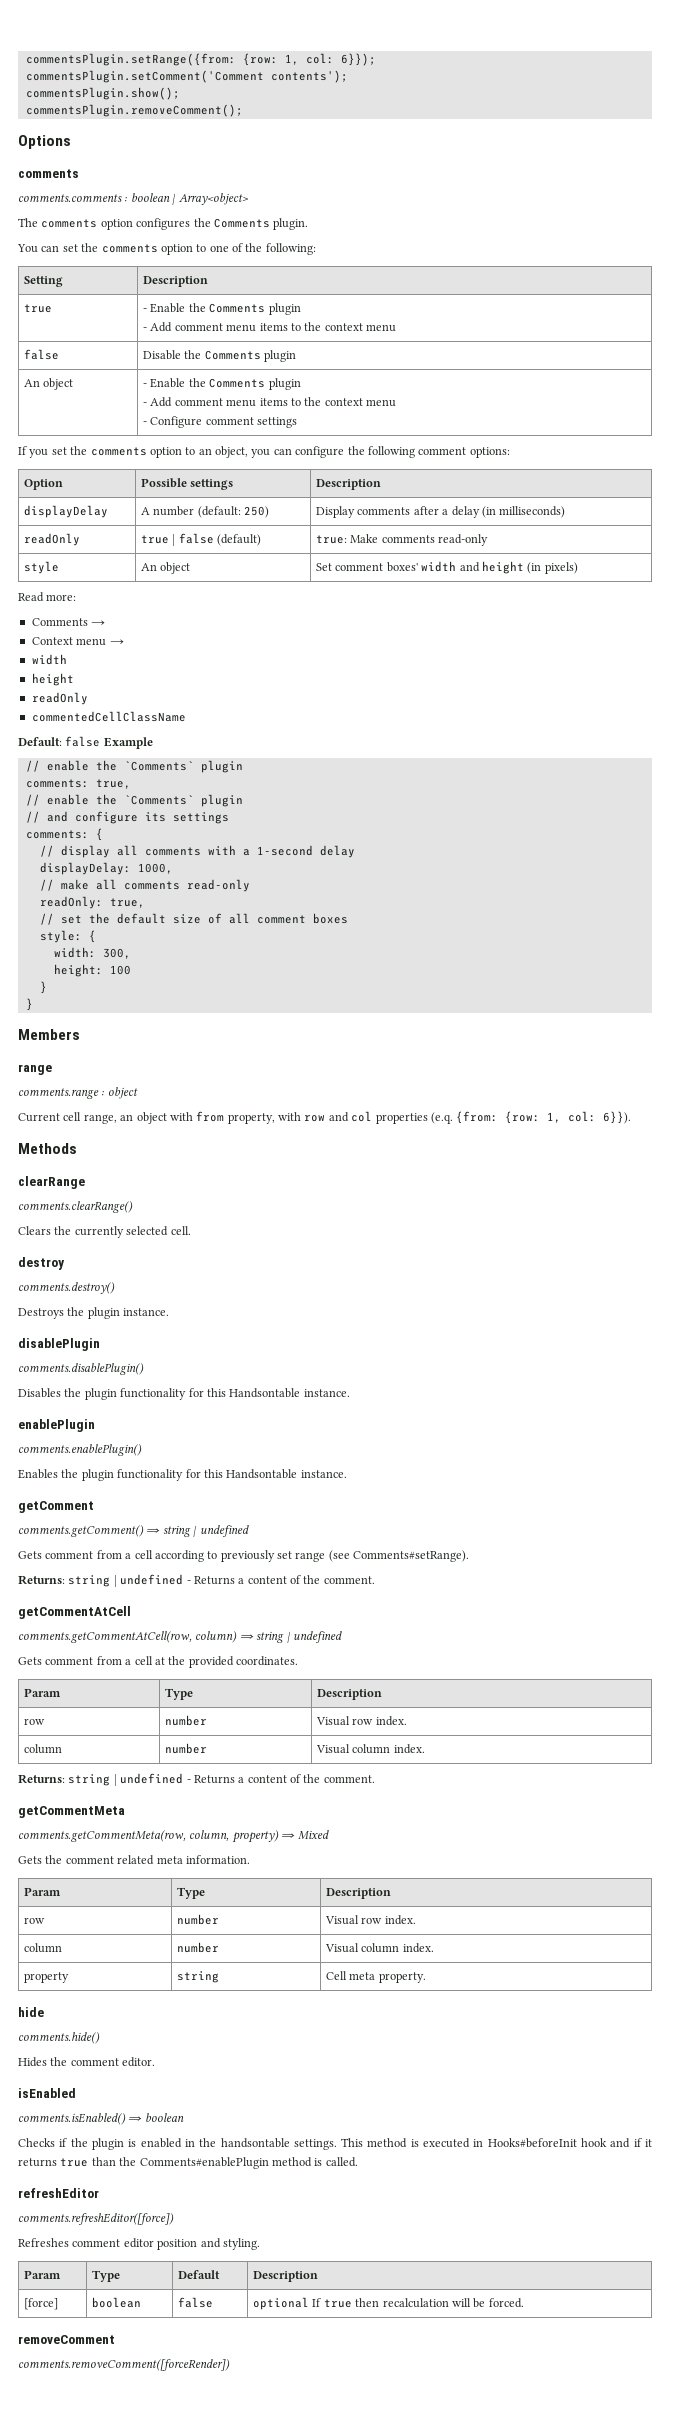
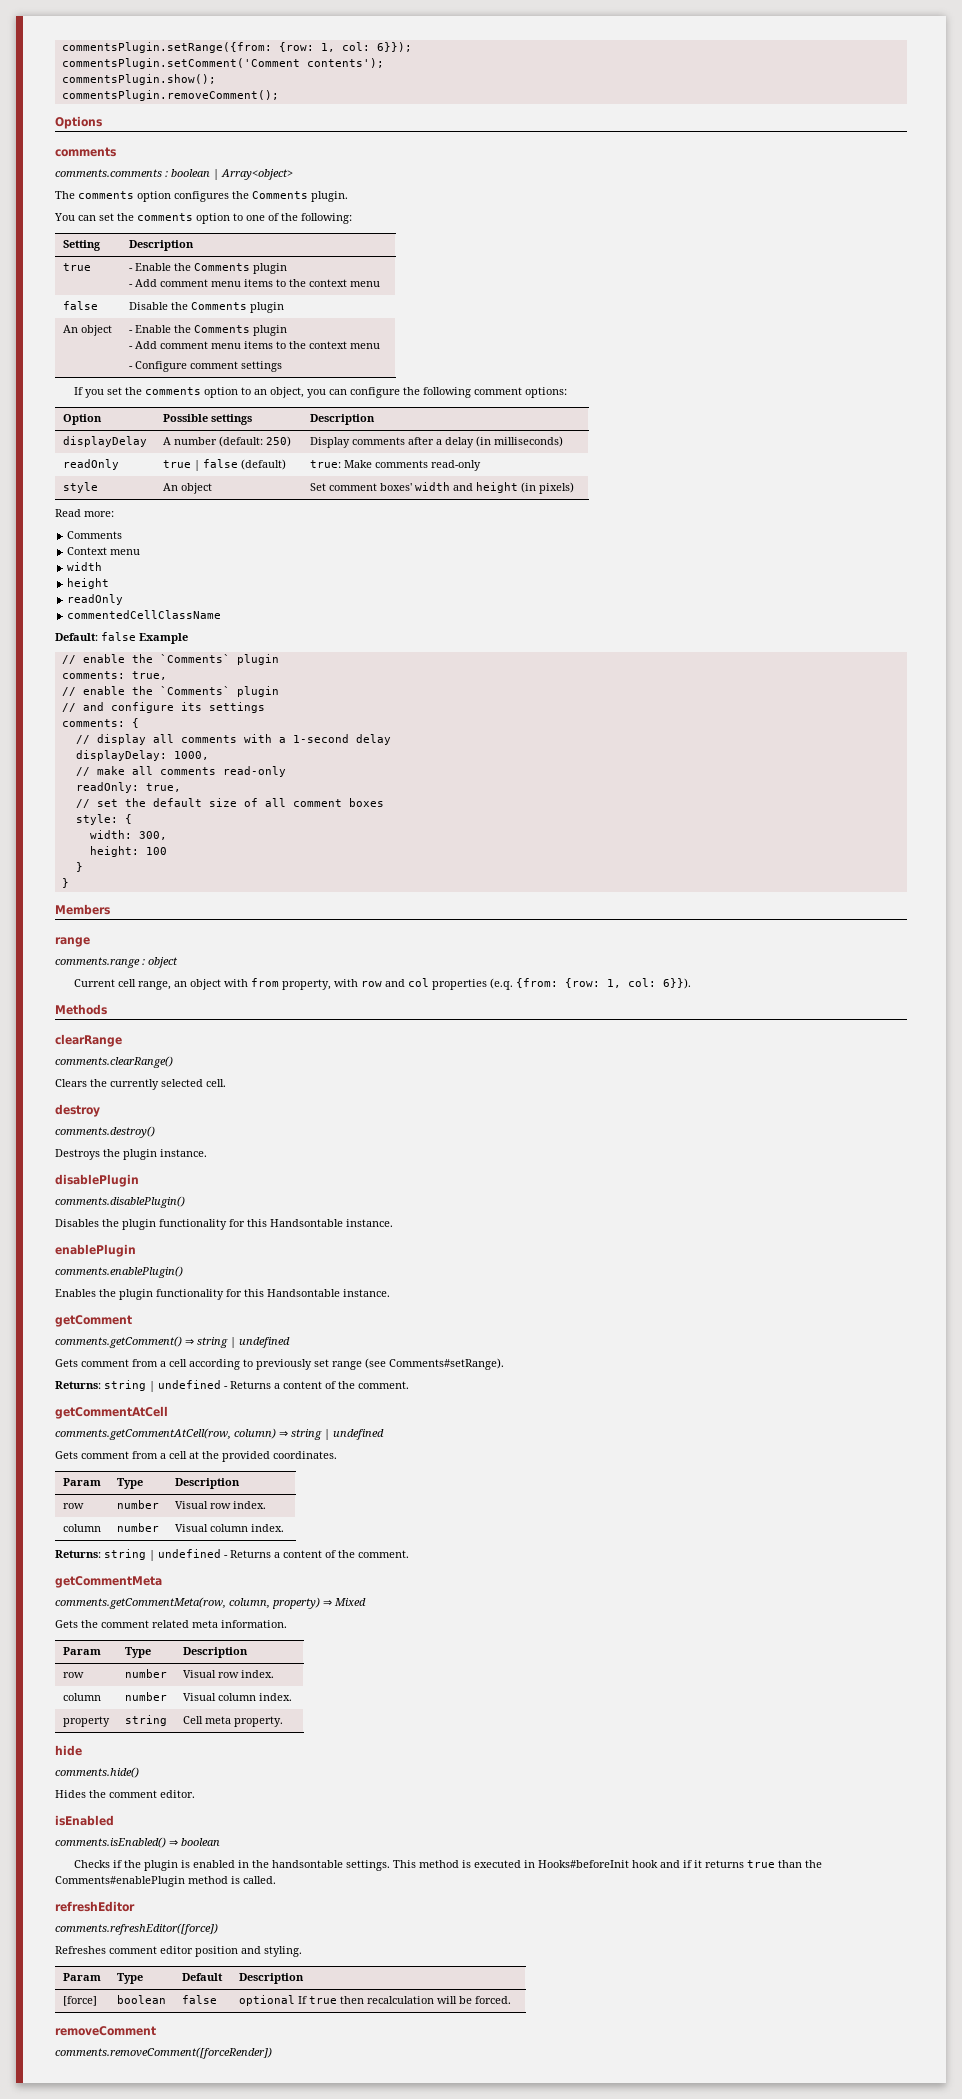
[91,620,106,626] → -> (123, 535) none
[109,639,124,645] → -> (141, 552) none

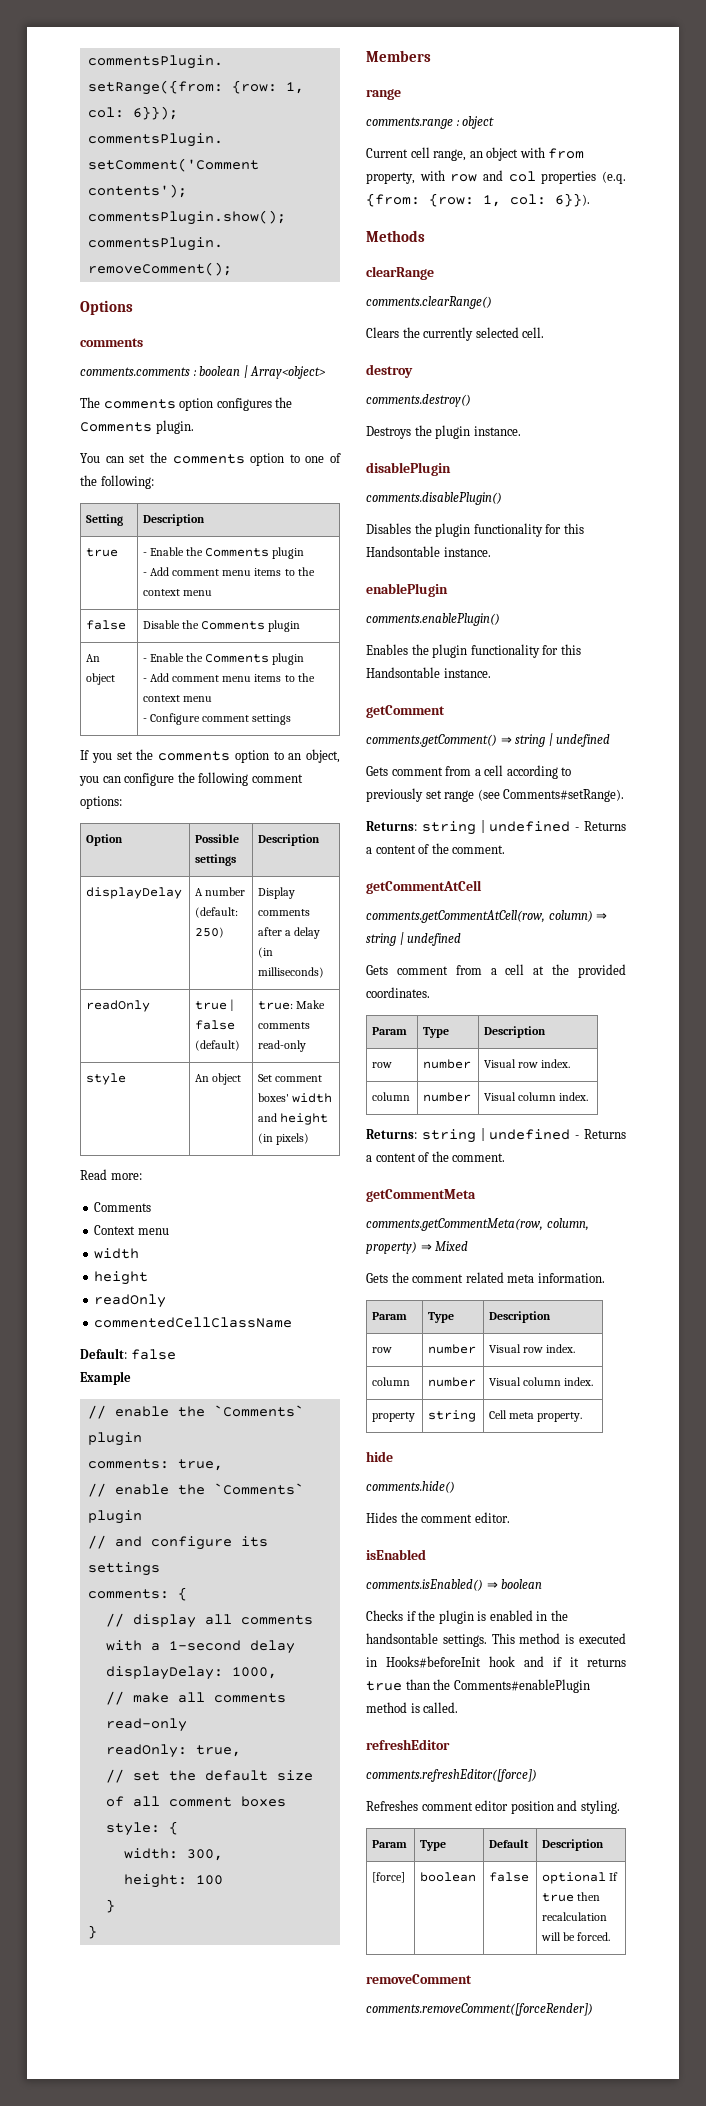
(136, 636) none -> (176, 1354) //

